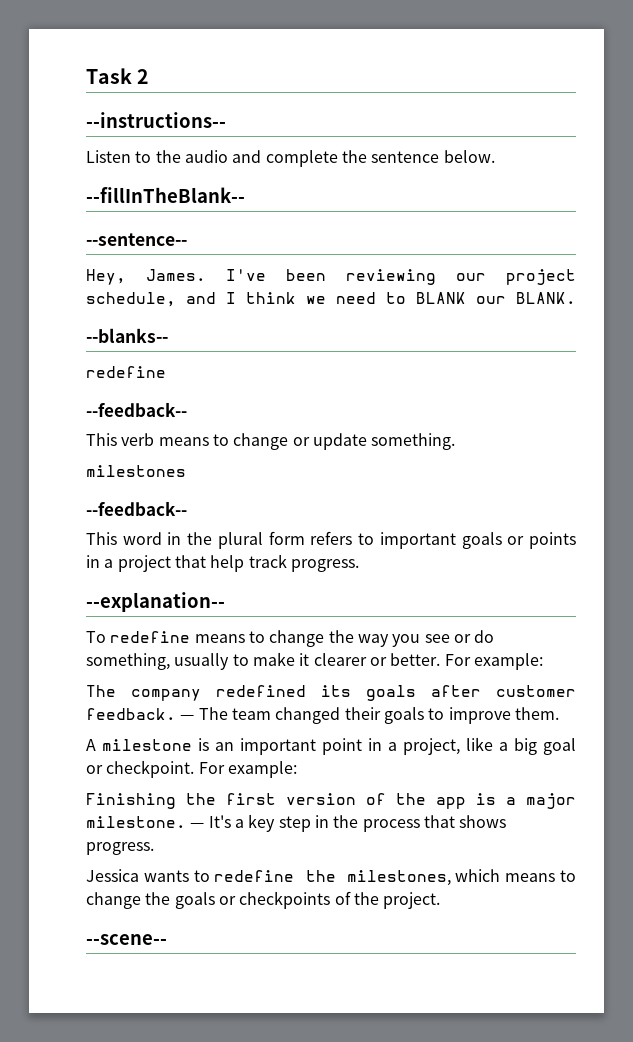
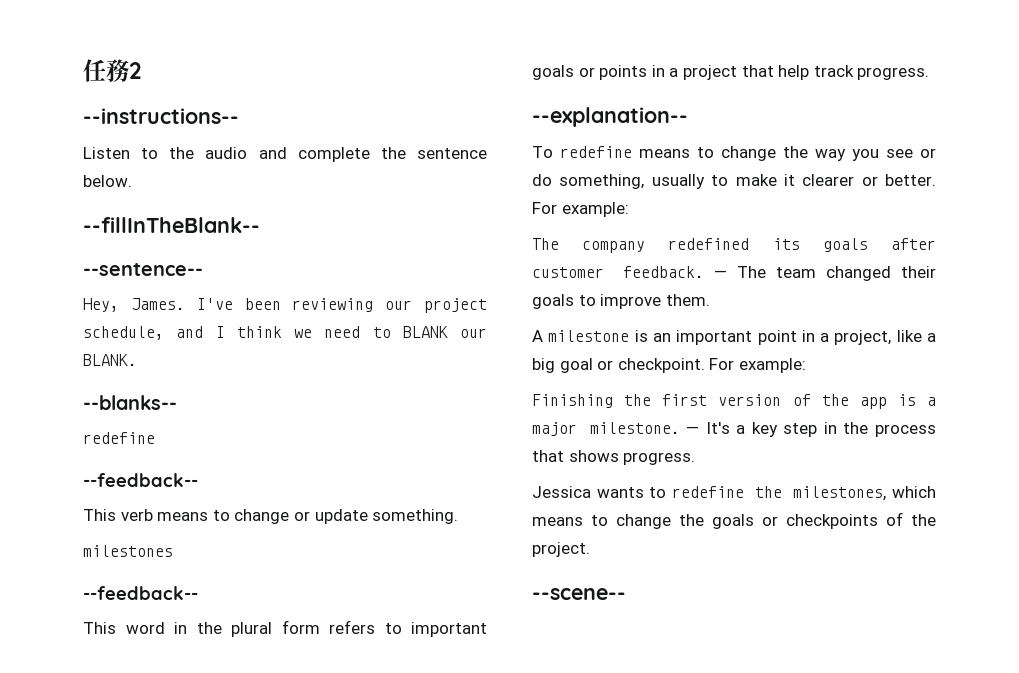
[86,68,132,84] Task -> [83,59,129,82] 任務

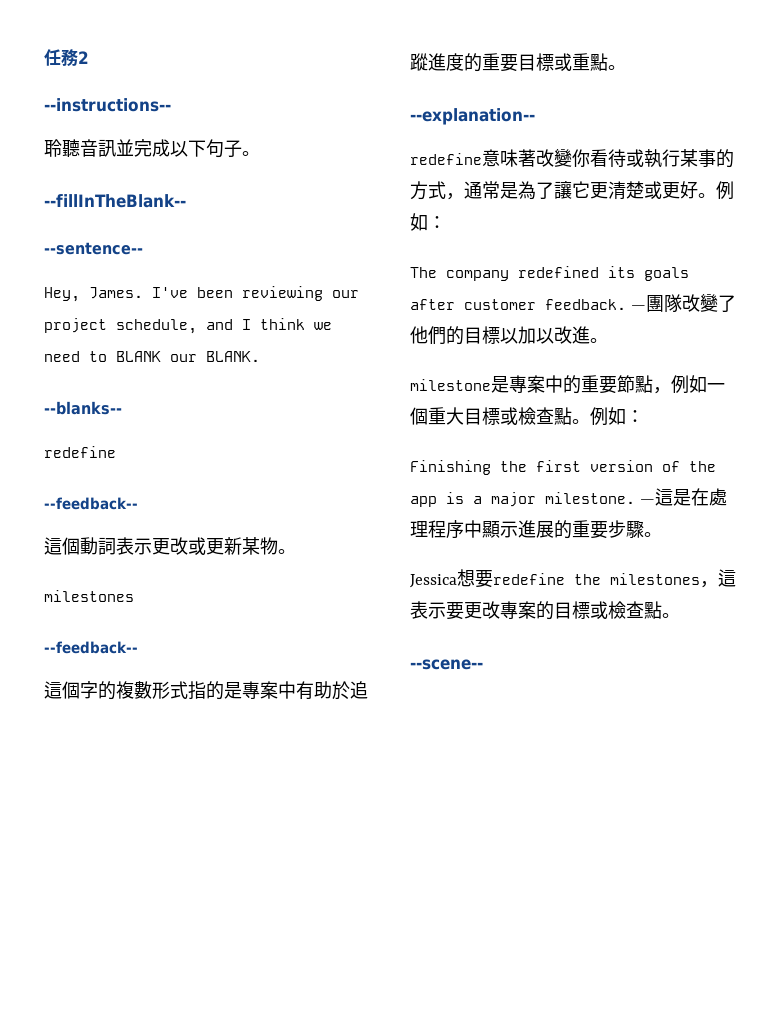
[83,147,487,162] [83,175,132,187] Listen to the audio and complete the sentence below. -> [44,139,260,158] 聆聽音訊並完成以下句子。
[83,509,459,524] [83,545,173,557] [83,586,198,600] [83,620,487,637] [532,65,930,80] [532,107,688,127] [532,146,936,161] [532,174,936,189] [532,202,629,217] This verb means to change or update something. // milestones // --feedback-- // This word in the plural form refers to important goals or points in a project that help track progress. // --explanation-- // To redefine means to change the way you see or do something, usually to make it clearer or better. For example: -> [44,537,296,555] [44,590,134,602] [44,641,138,654] [44,681,368,700] [410,53,626,72] [410,108,535,125] [410,148,734,168] [410,181,734,200] [410,213,446,231] 這個動詞表示更改或更新某物。 // milestones // --feedback-- // 這個字的複數形式指的是專案中有助於追蹤進度的重要目標或重點。 // --explanation-- // redefine意味著改變你看待或執行某事的方式，通常是為了讓它更清楚或更好。例如：
[737,266,936,281] [532,294,710,309] [532,330,936,345] [532,358,806,373] The team changed their goals to improve them. // A milestone is an important point in a project, like a big goal or checkpoint. For example: -> [645,293,736,313] [410,326,608,345] [410,375,725,394] [410,407,644,426] 團隊改變了他們的目標以加以改進。 // milestone是專案中的重要節點，例如一個重大目標或檢查點。例如：
[705,422,936,437] [532,450,696,465] [532,486,936,501] [532,512,936,529] [532,542,590,557] It's a key step in the process that shows progress. // Jessica wants to redefine the milestones, which means to change the goals or checkpoints of the project. -> [654,488,727,506] [410,520,662,539] [410,569,736,588] [410,601,680,620] 這是在處理程序中顯示進展的重要步驟。 // Jessica想要redefine the milestones，這表示要更改專案的目標或檢查點。

